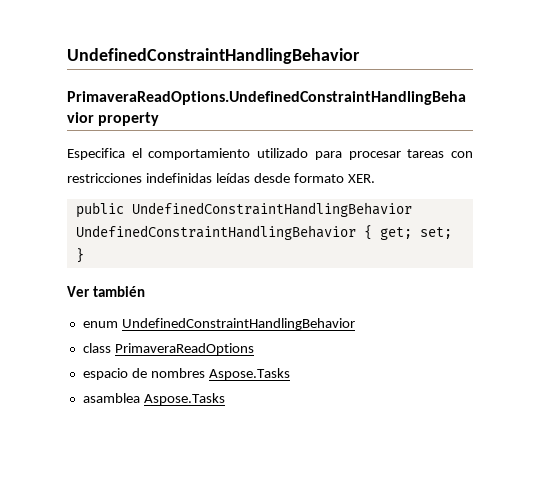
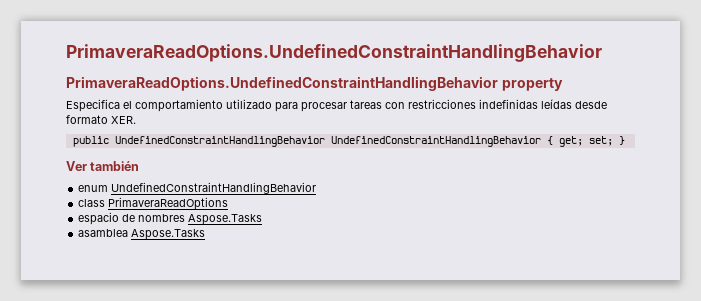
[67,48,360,64] UndefinedConstraintHandlingBehavior -> [66,44,602,62] PrimaveraReadOptions.UndefinedConstraintHandlingBehavior

